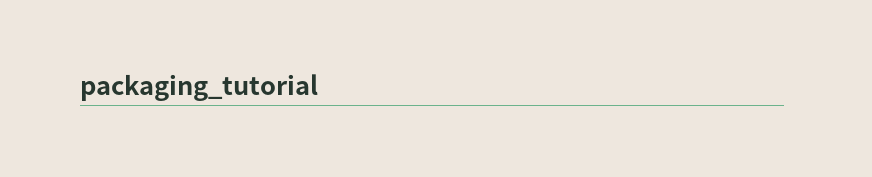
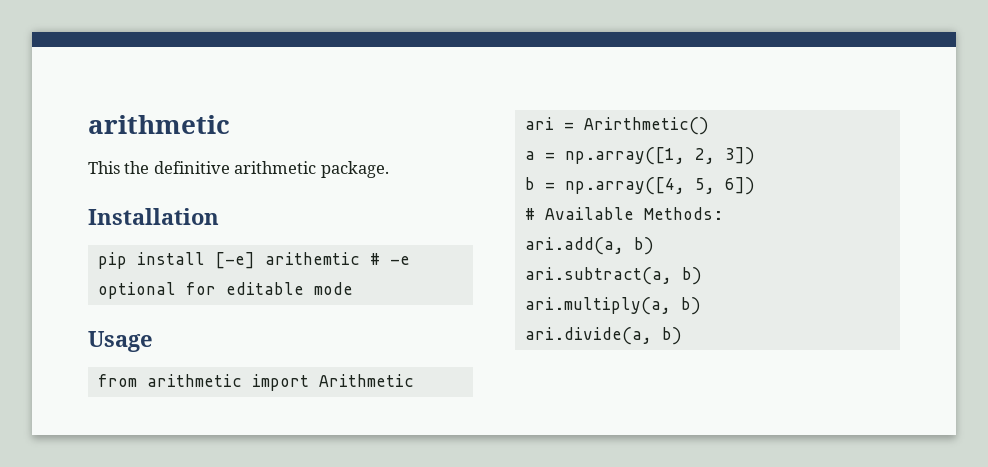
[80,74,318,101] packaging_tutorial -> [88,115,230,134] [88,161,389,178] [88,208,219,225] [97,252,410,269] [97,282,353,299] [88,331,153,352] [97,374,414,391] [524,117,709,135] [524,147,755,165] [524,177,755,195] [524,207,723,220] [524,237,654,255] [524,267,702,285] [524,297,701,315] [524,327,682,345] arithmetic // This the definitive arithmetic package. // Installation // pip install [-e] arithemtic # -e optional for editable mode // Usage // from arithmetic import Arithmetic // ari = Arirthmetic() // a = np.array([1, 2, 3]) // b = np.array([4, 5, 6]) // # Available Methods: // ari.add(a, b) // ari.subtract(a, b) // ari.multiply(a, b) // ari.divide(a, b)

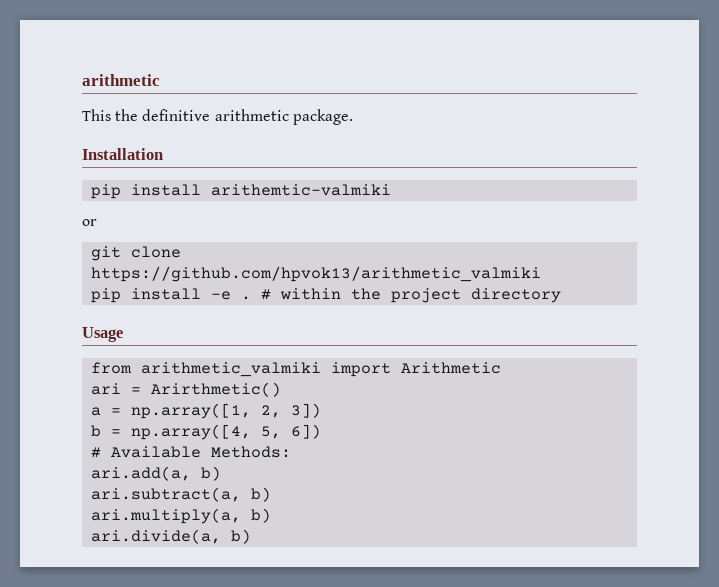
[214,252,410,269] [97,282,353,299] [-e] arithemtic # -e optional for editable mode -> [211,184,392,196] [82,219,97,226] [91,246,182,261] [91,266,542,282] [91,288,562,303] arithemtic-valmiki // or // git clone https://github.com/hpvok13/arithmetic_valmiki // pip install -e . # within the project directory
[146,374,242,387] arithmetic -> [141,362,322,377] arithmetic_valmiki

